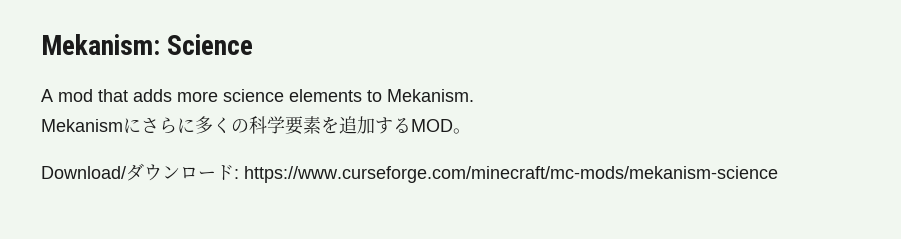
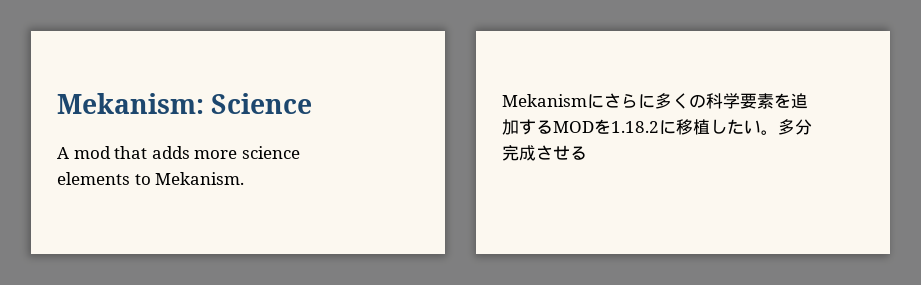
[453,128,471,134] [41,163,778,183] 。 // Download/ダウンロード: https://www.curseforge.com/minecraft/mc-mods/mekanism-science -> [594,119,812,135] [502,145,587,161] を1.18.2に移植したい。多分完成させる

